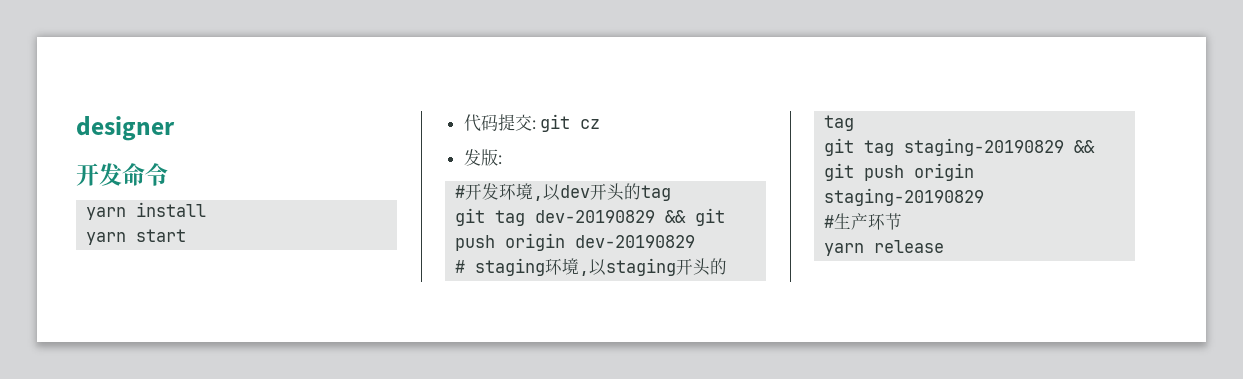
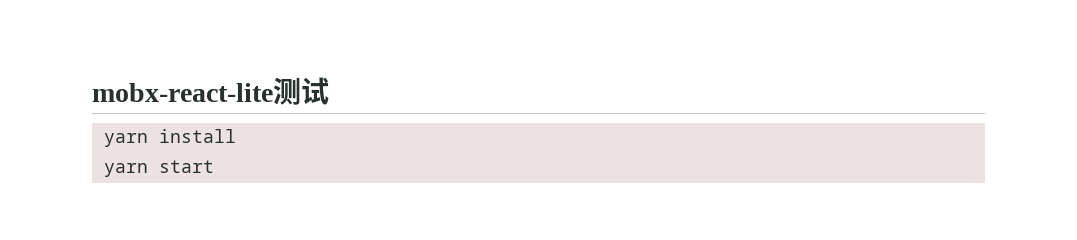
[76,116,175,141] [76,163,168,186] designer // 开发命令 -> [92,77,329,105] mobx-react-lite测试
[463,114,601,132] [463,149,502,166] [455,183,672,201] [455,208,726,226] [455,233,696,251] [455,258,728,276] [824,115,855,131] [824,138,1096,156] [824,163,975,181] [824,188,985,206] [824,213,903,230] [824,240,945,256] // 代码提交: git cz // 发版: // #开发环境,以dev开头的tag // git tag dev-20190829 && git push origin dev-20190829 // # staging环境,以staging开头的tag // git tag staging-20190829 && git push origin staging-20190829 // #生产环节 // yarn release -> (214, 166) none

